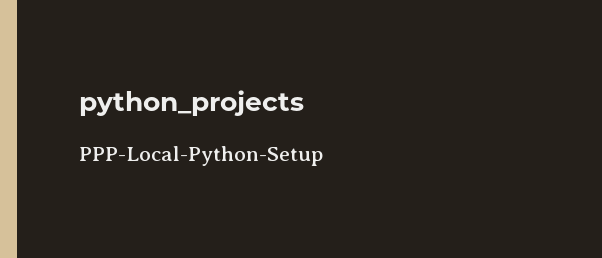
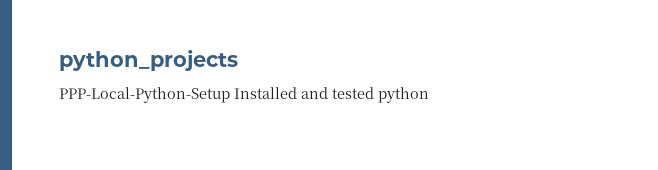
(324, 156) none -> [234,87,429,103] Installed and tested python

